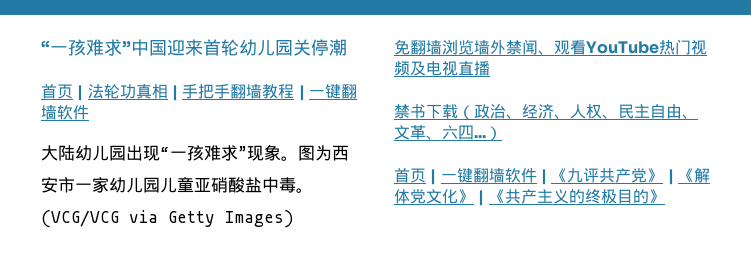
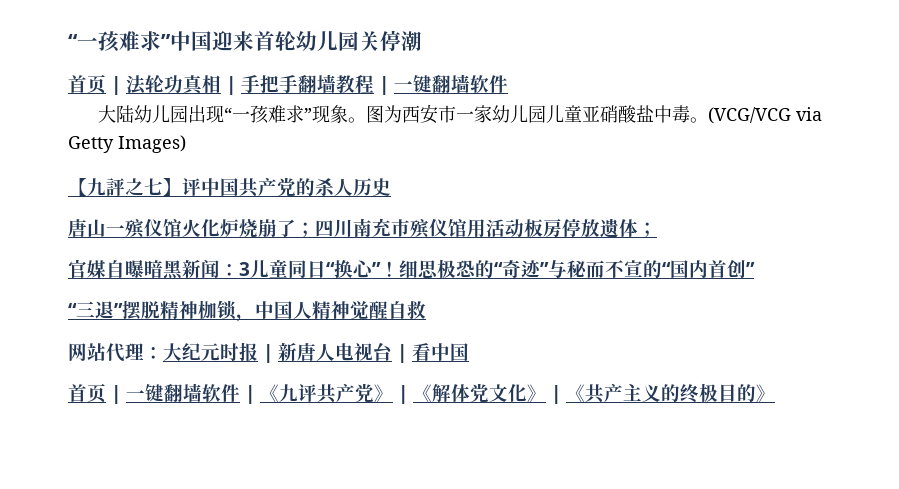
[394,39,707,55] [394,60,490,76] [394,104,698,120] [394,125,502,141] 免翻墙浏览墙外禁闻、观看YouTube热门视频及电视直播 // 禁书下载（政治、经济、人权、民主自由、文革、六四...） -> [68,177,391,197] [68,218,657,238] [68,259,755,280] [68,300,426,322] [68,342,469,363] 【九評之七】评中国共产党的杀人历史 // 唐山一殡仪馆火化炉烧崩了；四川南充市殡仪馆用活动板房停放遗体； // 官媒自曝暗黑新闻：3儿童同日“换心”！细思极恐的“奇迹”与秘而不宣的“国内首创” // “三退”摆脱精神枷锁，中国人精神觉醒自救 // 网站代理：大纪元时报 | 新唐人电视台 | 看中国

